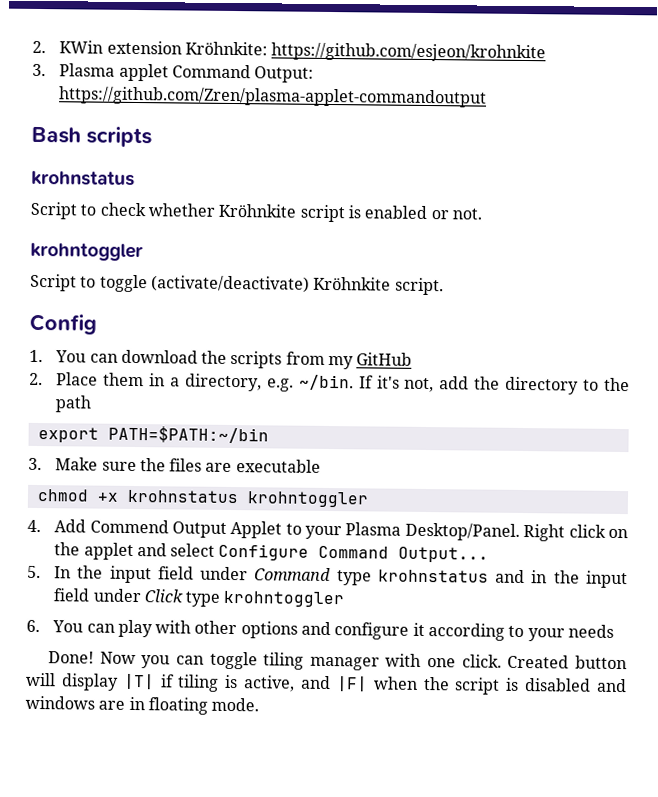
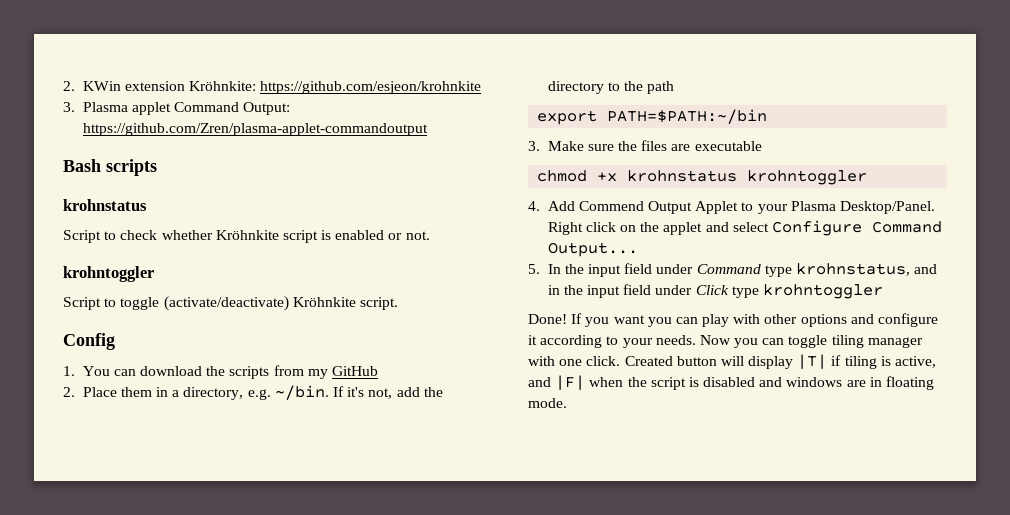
[377,569,489,583] krohnstatus -> [796,263,911,276] krohnstatus,
[26,619,84,633] 6. You -> [528,313,672,327] Done! If you want you
[568,624,615,638] [47,651,94,664] needs // Done! -> [655,335,696,345] needs.

